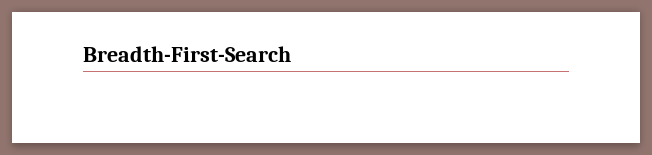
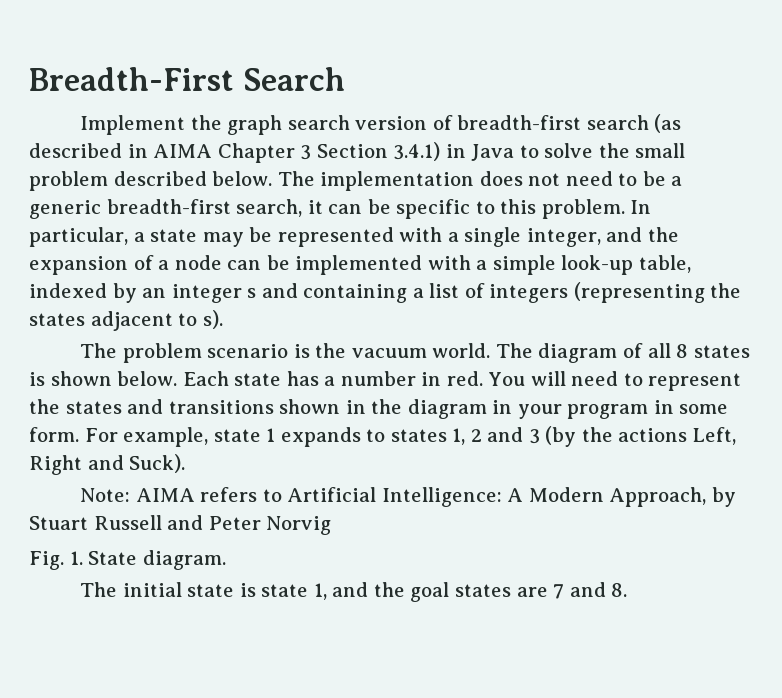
[83,46,291,62] Breadth-First-Search -> [29,67,345,91] [80,114,682,135] [29,142,686,163] [29,171,683,191] [29,199,652,219] [29,227,679,247] [29,255,691,275] [29,282,742,303] [29,310,223,331] [80,343,750,363] [29,371,742,391] [29,399,729,419] [29,426,737,447] [29,454,186,475] [80,487,736,507] [29,515,332,535] [29,550,226,570] [80,582,628,602] Breadth-First Search // Implement the graph search version of breadth-first search (as described in AIMA Chapter 3 Section 3.4.1) in Java to solve the small problem described below. The implementation does not need to be a generic breadth-first search, it can be specific to this problem. In particular, a state may be represented with a single integer, and the expansion of a node can be implemented with a simple look-up table, indexed by an integer s and containing a list of integers (representing the states adjacent to s). // The problem scenario is the vacuum world. The diagram of all 8 states is shown below. Each state has a number in red. You will need to represent the states and transitions shown in the diagram in your program in some form. For example, state 1 expands to states 1, 2 and 3 (by the actions Left, Right and Suck). // Note: AIMA refers to Artificial Intelligence: A Modern Approach, by Stuart Russell and Peter Norvig // Fig. 1. State diagram. // The initial state is state 1, and the goal states are 7 and 8.

